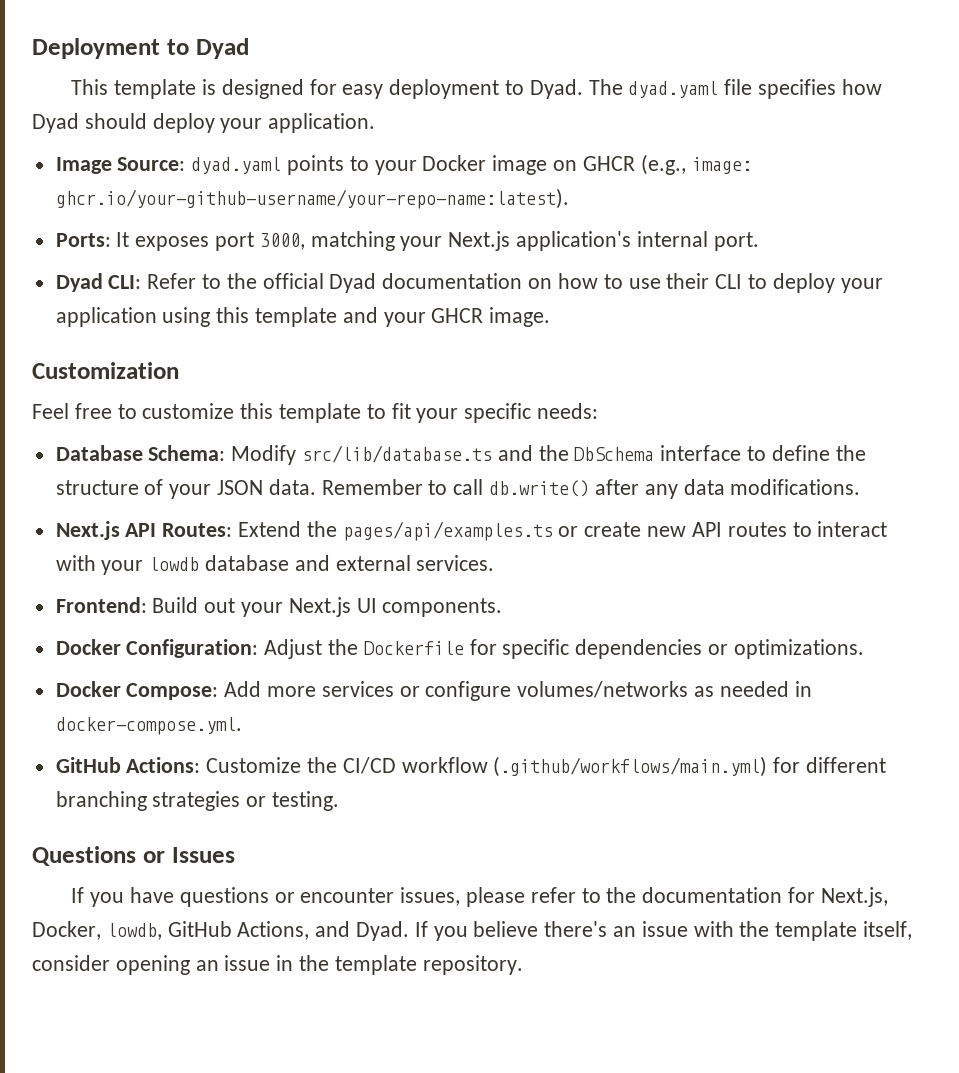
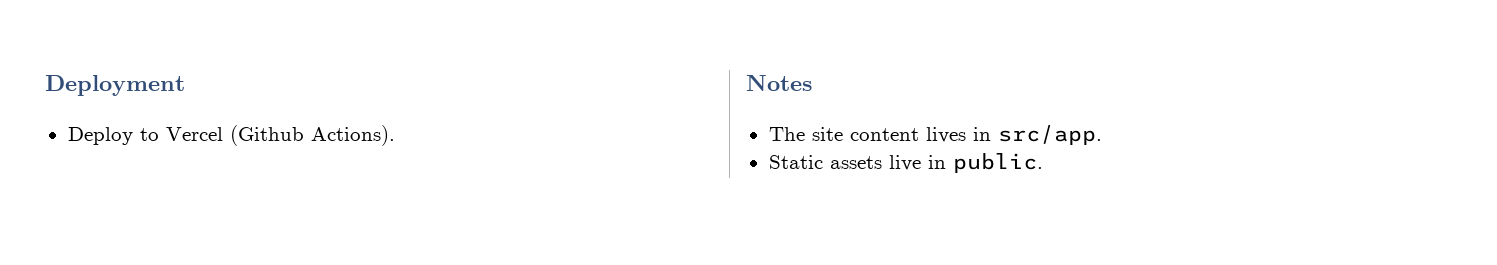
[166,38,249,59] [71,79,882,99] [32,113,376,133] [55,154,752,175] [55,188,569,209] [55,231,759,251] [55,273,883,293] [55,307,551,327] [32,362,179,379] [32,403,599,423] [55,445,866,465] [55,479,861,499] [55,521,888,541] [55,555,495,575] [55,597,503,617] [55,639,864,659] [55,681,812,701] [55,717,242,735] [55,756,887,777] [55,791,340,811] [32,846,235,866] [71,887,888,907] [32,921,913,941] [32,955,523,975] to Dyad // This template is designed for easy deployment to Dyad. The dyad.yaml file specifies how Dyad should deploy your application. // Image Source: dyad.yaml points to your Docker image on GHCR (e.g., image: ghcr.io/your-github-username/your-repo-name:latest). // Ports: It exposes port 3000, matching your Next.js application's internal port. // Dyad CLI: Refer to the official Dyad documentation on how to use their CLI to deploy your application using this template and your GHCR image. // Customization // Feel free to customize this template to fit your specific needs: // Database Schema: Modify src/lib/database.ts and the DbSchema interface to define the structure of your JSON data. Remember to call db.write() after any data modifications. // Next.js API Routes: Extend the pages/api/examples.ts or create new API routes to interact with your lowdb database and external services. // Frontend: Build out your Next.js UI components. // Docker Configuration: Adjust the Dockerfile for specific dependencies or optimizations. // Docker Compose: Add more services or configure volumes/networks as needed in docker-compose.yml. // GitHub Actions: Customize the CI/CD workflow (.github/workflows/main.yml) for different branching strategies or testing. // Questions or Issues // If you have questions or encounter issues, please refer to the documentation for Next.js, Docker, lowdb, GitHub Actions, and Dyad. If you believe there's an issue with the template itself, consider opening an issue in the template repository. -> [67,125,395,146] [746,75,812,91] [768,125,1102,145] [768,153,1043,173] // Deploy to Vercel (Github Actions). // Notes // The site content lives in src/app. // Static assets live in public.

